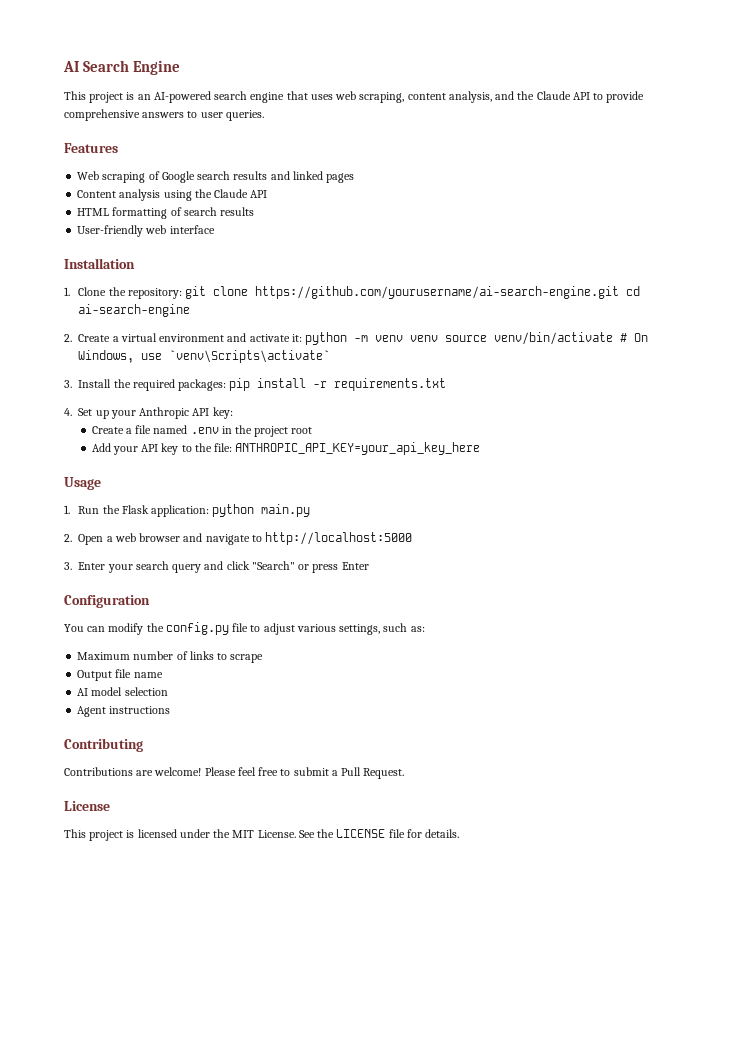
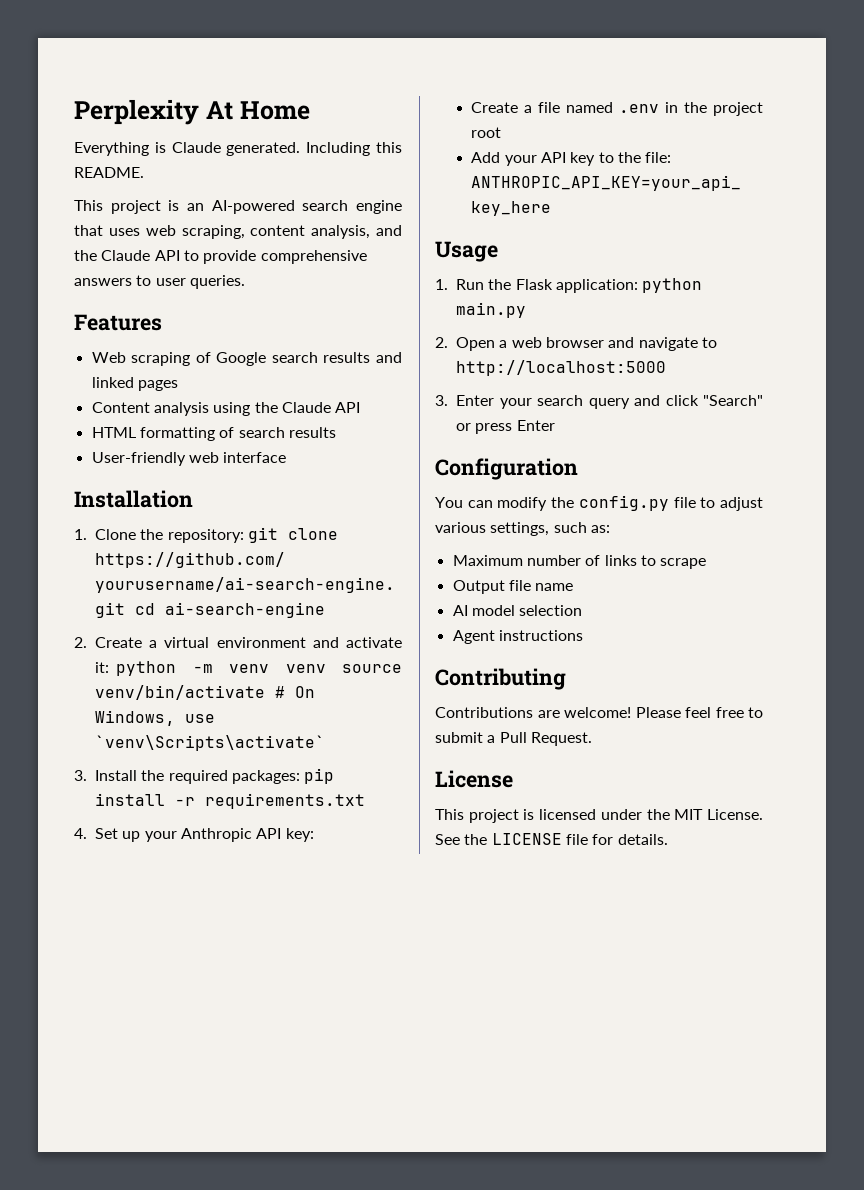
[63,60,181,75] AI Search Engine -> [74,99,310,125] [74,142,403,156] [74,167,144,178] Perplexity At Home // Everything is Claude generated. Including this README.

